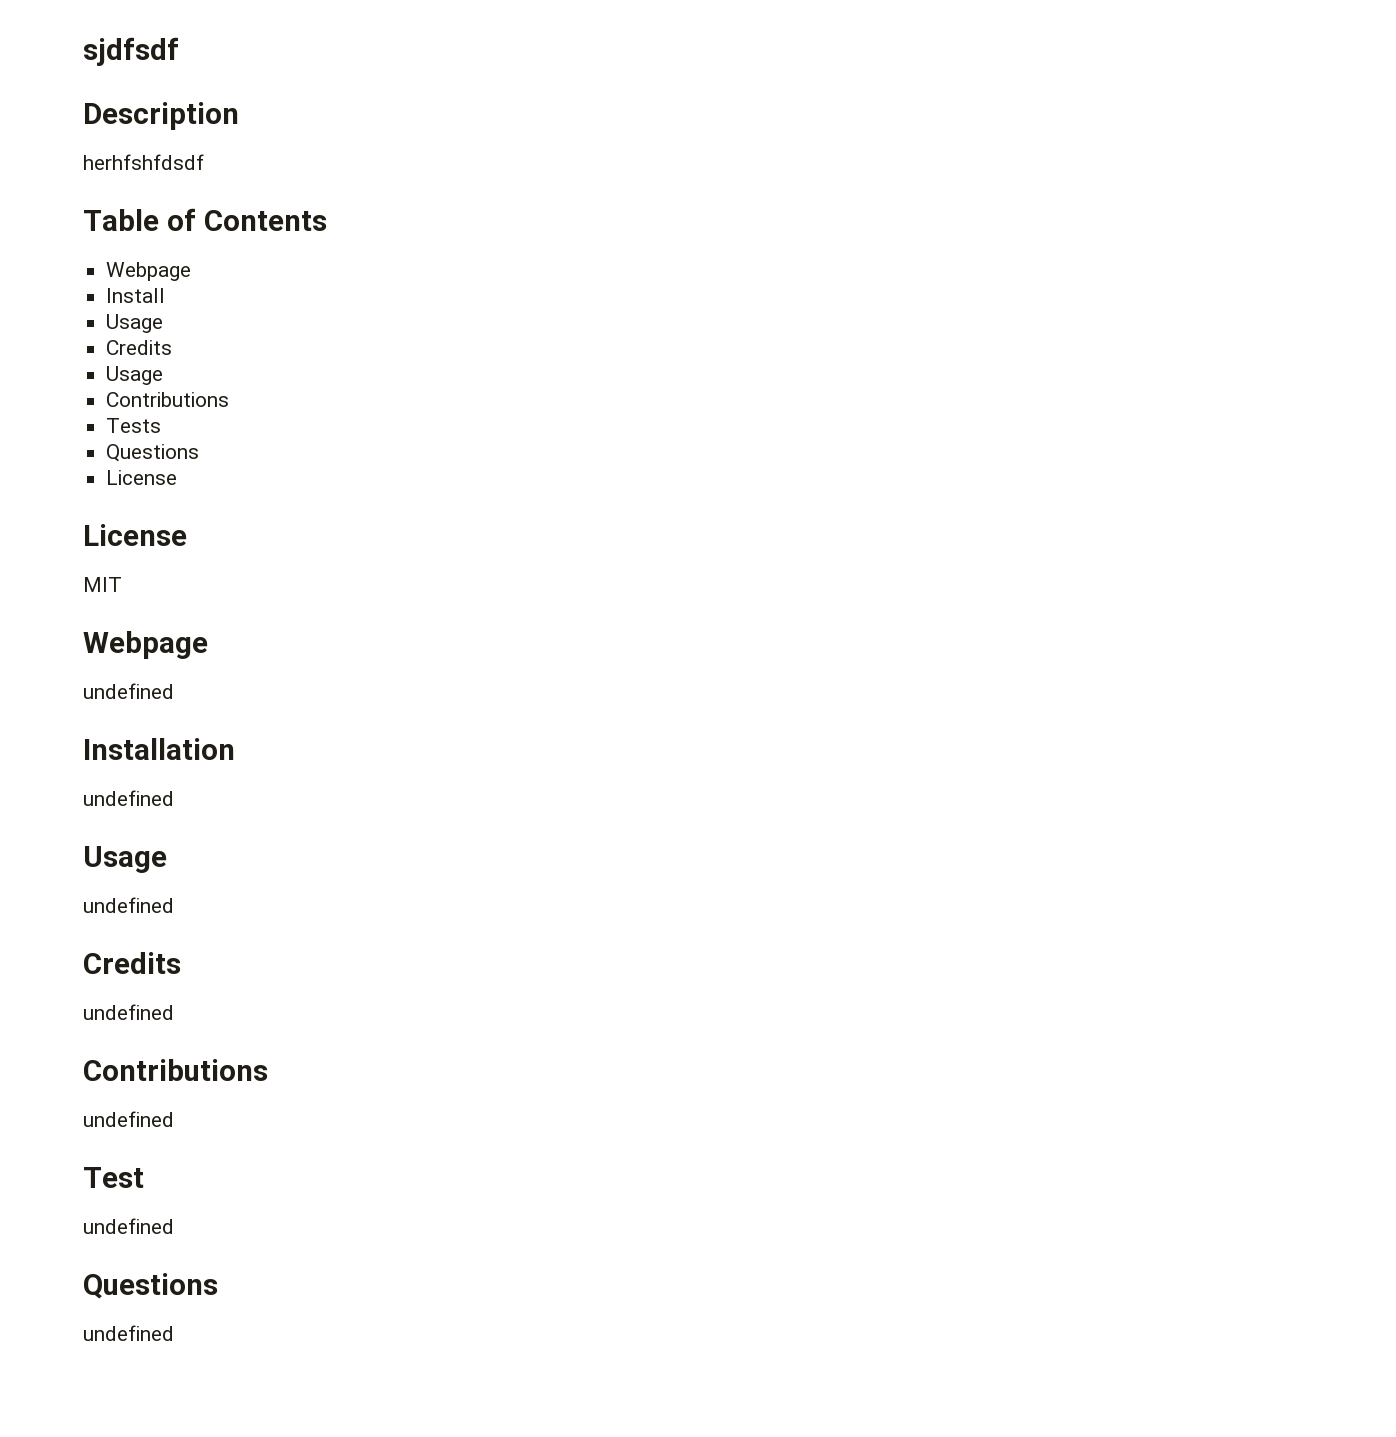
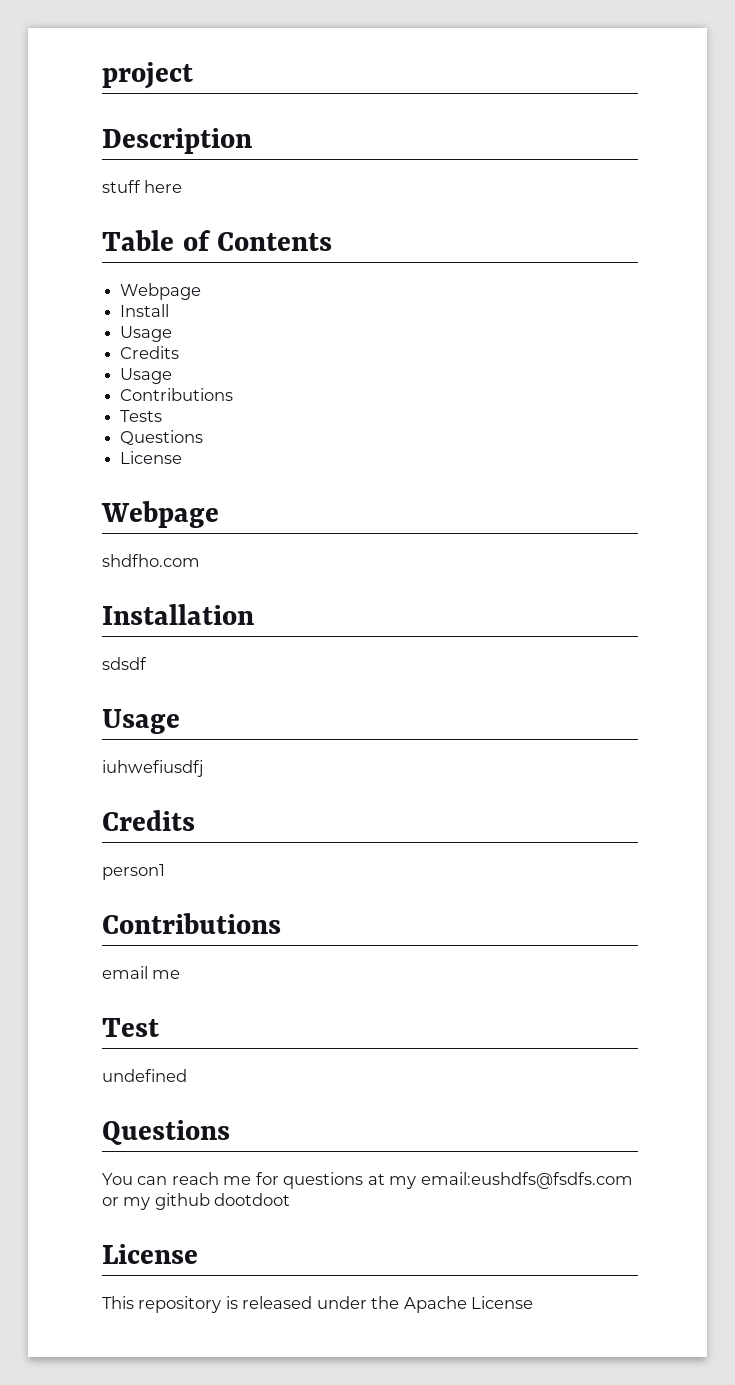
[83,37,179,66] sjdfsdf -> [102,62,193,89] project
[83,154,204,170] herhfshfdsdf -> [102,180,183,193] stuff here
[83,524,187,546] [83,577,122,592] [83,631,208,659] [83,683,174,699] // License // MIT // Webpage // undefined -> [101,501,219,528] [102,554,200,567] // Webpage // shdfho.com
[83,790,174,806] [83,846,167,873] [83,897,174,913] [83,952,181,974] [83,1004,174,1020] [83,1059,268,1081] [83,1111,174,1127] undefined // Usage // undefined // Credits // undefined // Contributions // undefined -> [102,657,147,670] [102,709,180,734] [102,760,204,777] [102,810,195,831] [102,864,165,880] [102,913,281,934] [102,966,181,979] sdsdf // Usage // iuhwefiusdfj // Credits // person1 // Contributions // email me
[83,1325,174,1341] undefined -> [102,1172,633,1189] [102,1193,291,1210] [102,1244,198,1264] [102,1296,534,1313] You can reach me for questions at my email:eushdfs@fsdfs.com or my github dootdoot // License // This repository is released under the Apache License

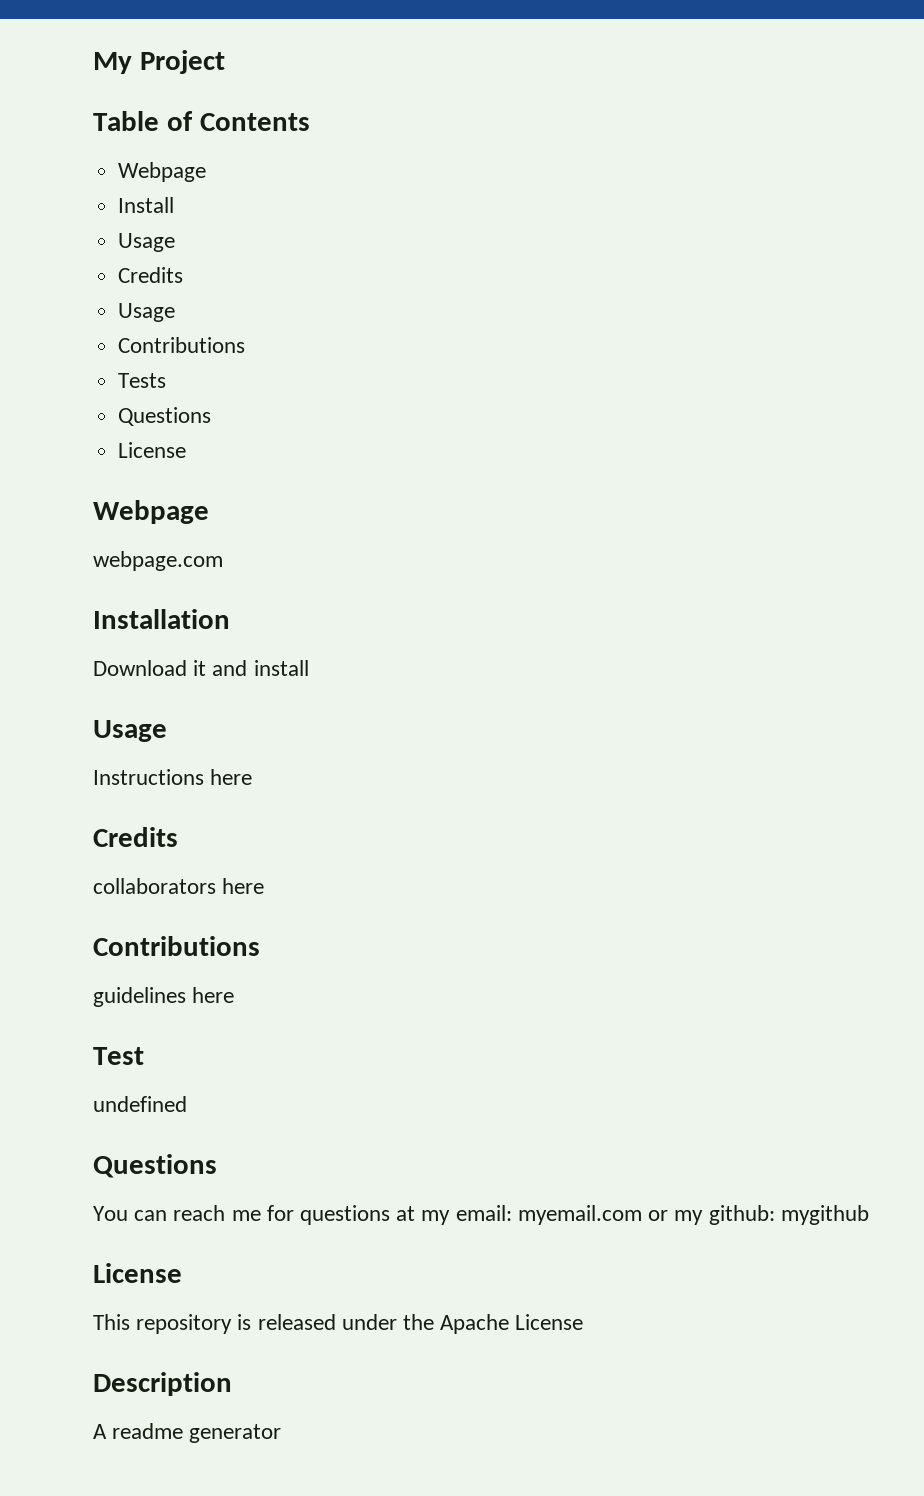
[102,62,193,89] [102,128,252,154] [102,180,183,193] project // Description // stuff here -> [93,50,225,74] My Project
[102,554,200,567] shdfho.com -> [93,551,223,571] webpage.com
[102,657,147,670] [102,709,180,734] [102,760,204,777] [102,810,195,831] [102,864,165,880] [102,913,281,934] [102,966,181,979] sdsdf // Usage // iuhwefiusdfj // Credits // person1 // Contributions // email me -> [93,660,309,676] [93,720,167,742] [93,769,253,785] [93,827,178,847] [93,878,265,894] [93,936,260,956] [93,987,235,1007] Download it and install // Usage // Instructions here // Credits // collaborators here // Contributions // guidelines here
[420,1172,633,1189] [102,1193,291,1210] email:eushdfs@fsdfs.com or my github dootdoot -> [455,1205,869,1225] email: myemail.com or my github: mygithub
(534, 1302) none -> [93,1372,232,1396] [93,1423,282,1443] // Description // A readme generator

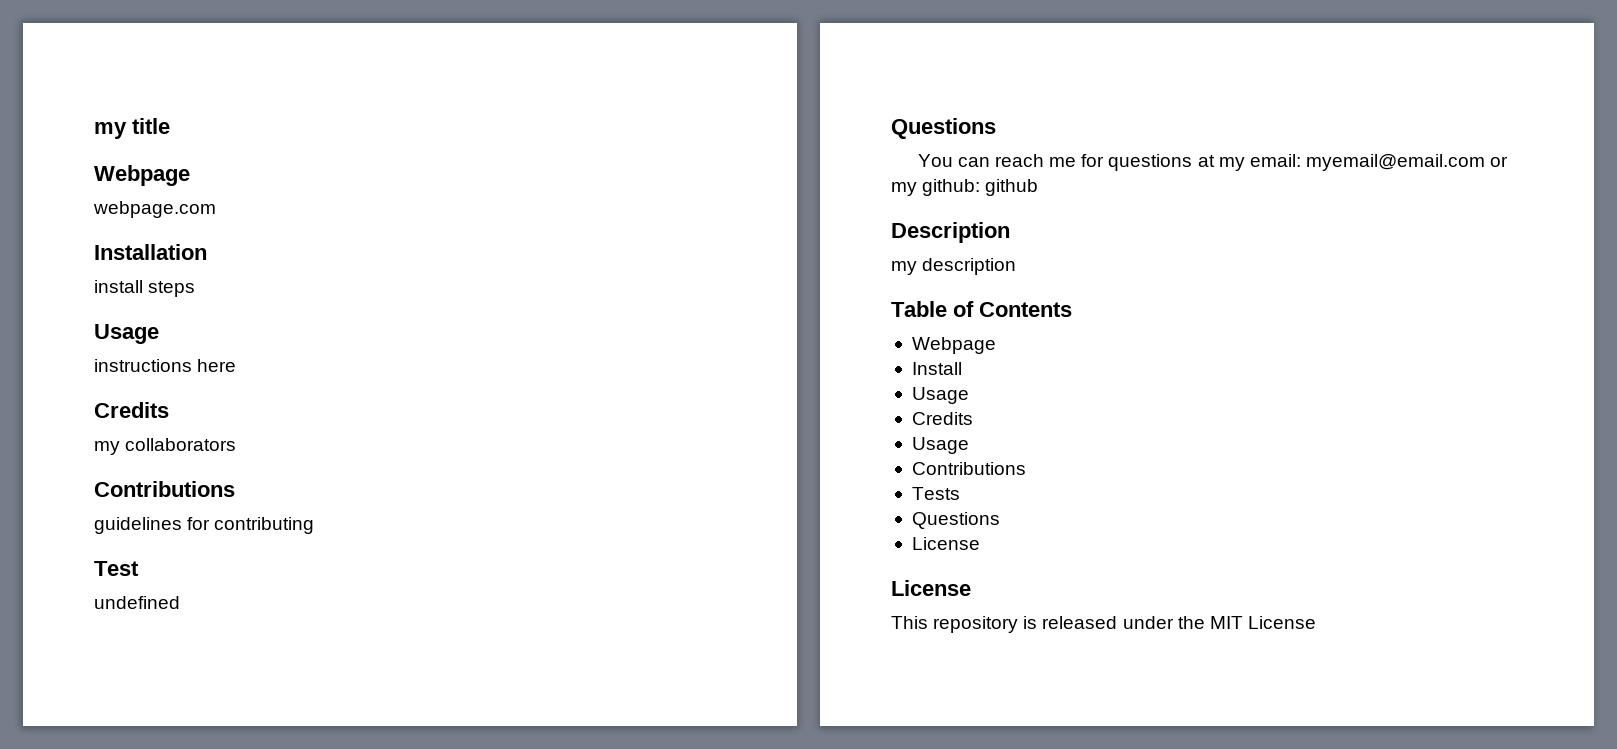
[93,50,225,74] My Project -> [94,118,170,139] [94,165,190,186] [93,201,216,218] [94,244,207,260] [94,280,196,297] [94,324,159,344] [94,359,237,372] [94,402,169,418] [94,438,237,455] [94,481,235,497] [94,517,315,534] [94,561,139,576] [94,596,180,609] [891,118,996,139] [917,154,1509,171] [891,179,1039,196] [891,222,1010,243] [891,258,1017,275] my title // Webpage // webpage.com // Installation // install steps // Usage // instructions here // Credits // my collaborators // Contributions // guidelines for contributing // Test // undefined // Questions // You can reach me for questions at my email: myemail@email.com or my github: github // Description // my description
[93,500,209,524] [93,551,223,571] [93,609,230,629] [93,660,309,676] [93,720,167,742] [93,769,253,785] [93,827,178,847] [93,878,265,894] [93,936,260,956] [93,987,235,1007] [93,1047,144,1065] [93,1096,187,1112] [93,1154,217,1178] [93,1205,869,1225] // Webpage // webpage.com // Installation // Download it and install // Usage // Instructions here // Credits // collaborators here // Contributions // guidelines here // Test // undefined // Questions // You can reach me for questions at my email: myemail.com or my github: mygithub -> (980, 543) none
[440,1314,584,1334] [93,1372,232,1396] [93,1423,282,1443] Apache License // Description // A readme generator -> [1209,616,1316,629] MIT License

